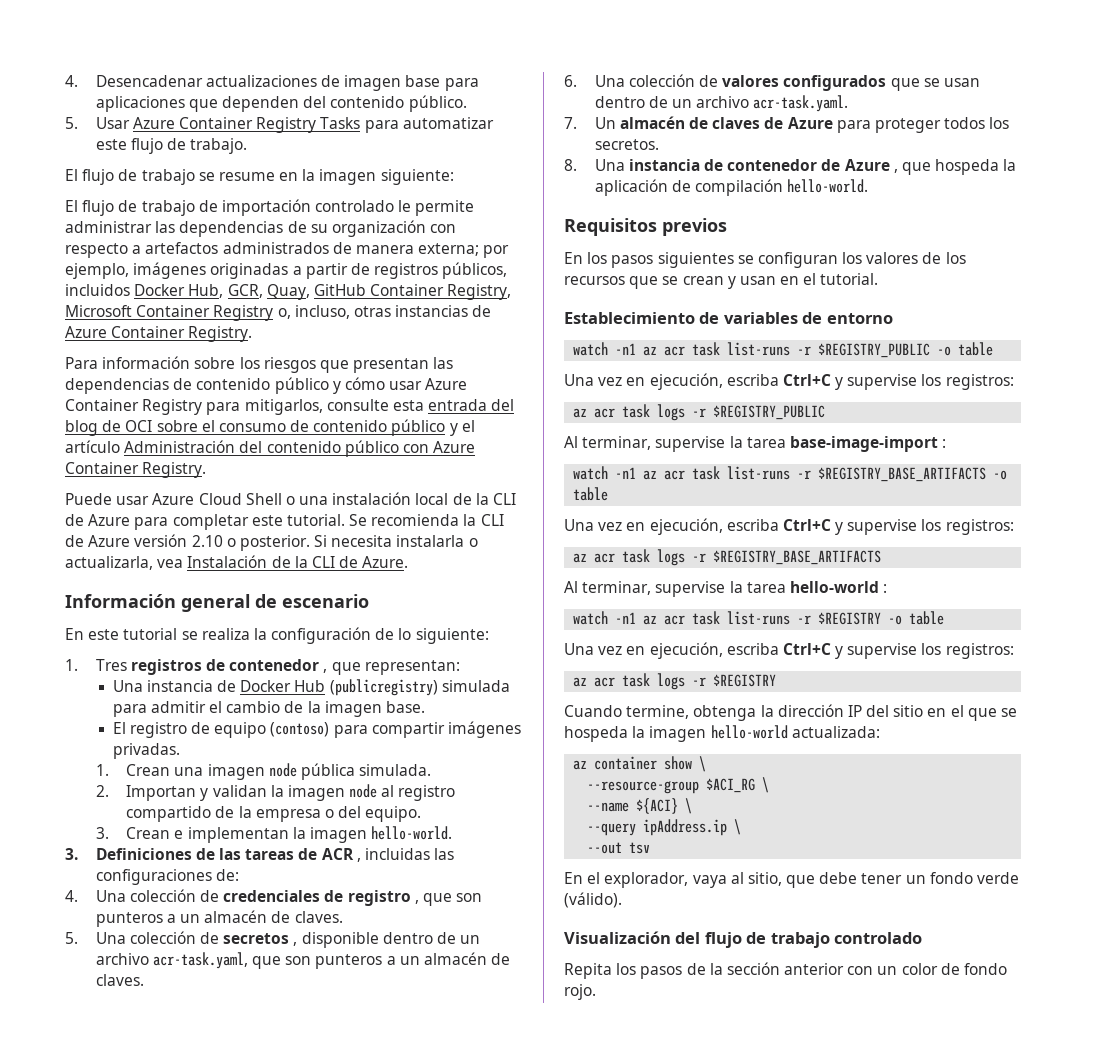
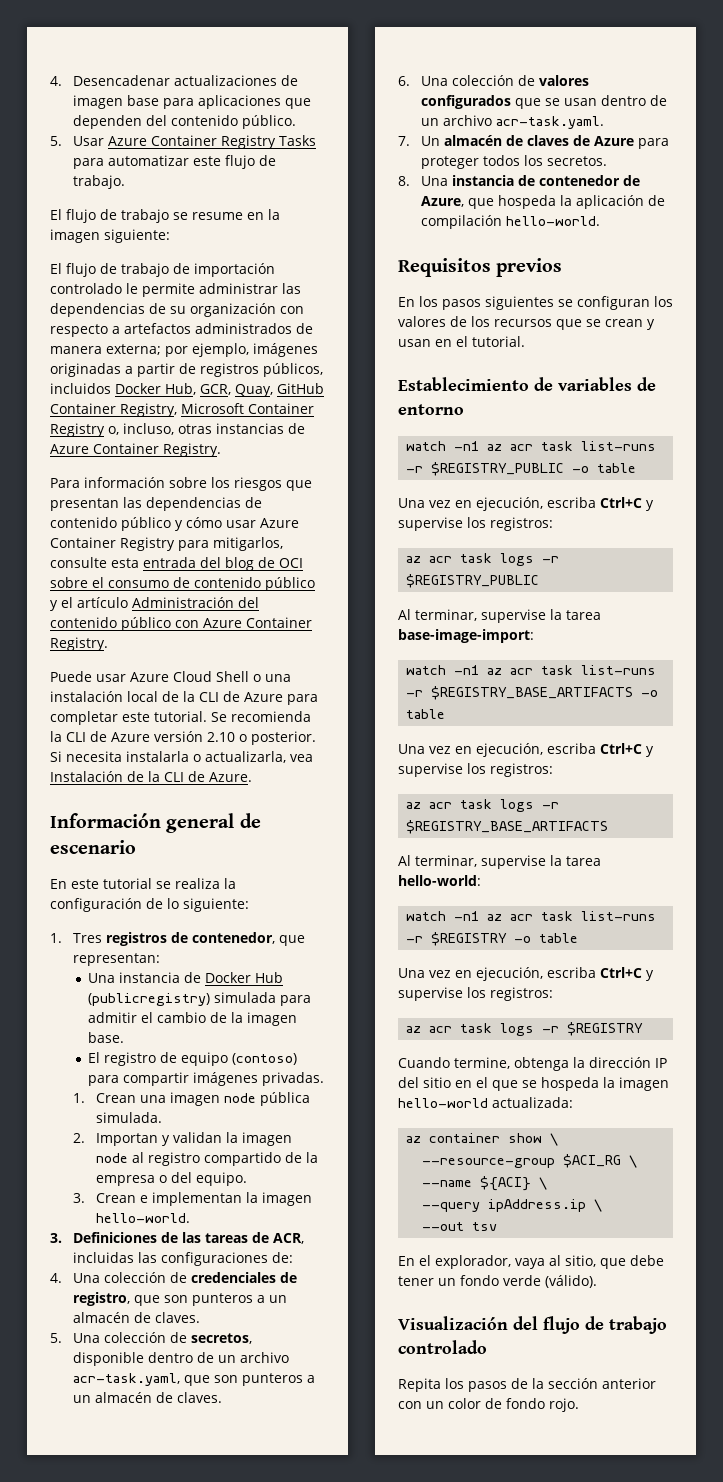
[229,659,328,673] contenedor , -> [192,932,276,944] contenedor,
[321,848,361,862] ACR , -> [273,1233,305,1244] ACR,
[347,890,419,906] registro , -> [73,1292,131,1306] registro,
[223,933,298,946] secretos , -> [191,1333,253,1344] secretos,
[844,159,898,173] Azure , -> [421,196,465,207] Azure,
[789,436,947,452] base-image-import : -> [398,629,534,643] base-image-import:
[789,581,888,593] hello-world : -> [398,875,481,886] hello-world:

